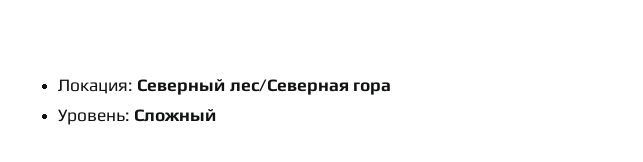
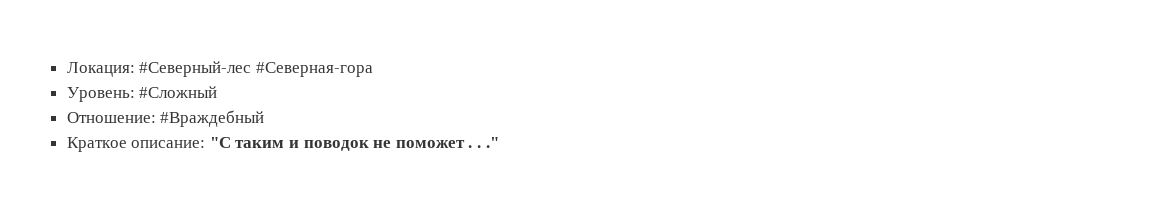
[136,79,392,95] [58,109,216,125] Северный лес/Северная гора // Уровень: Сложный -> [139,61,373,77] [66,86,218,102] [66,110,265,127] [66,137,499,152] #Северный-лес #Северная-гора // Уровень: #Сложный // Отношение: #Враждебный // Краткое описание: "С таким и поводок не поможет . . ."

